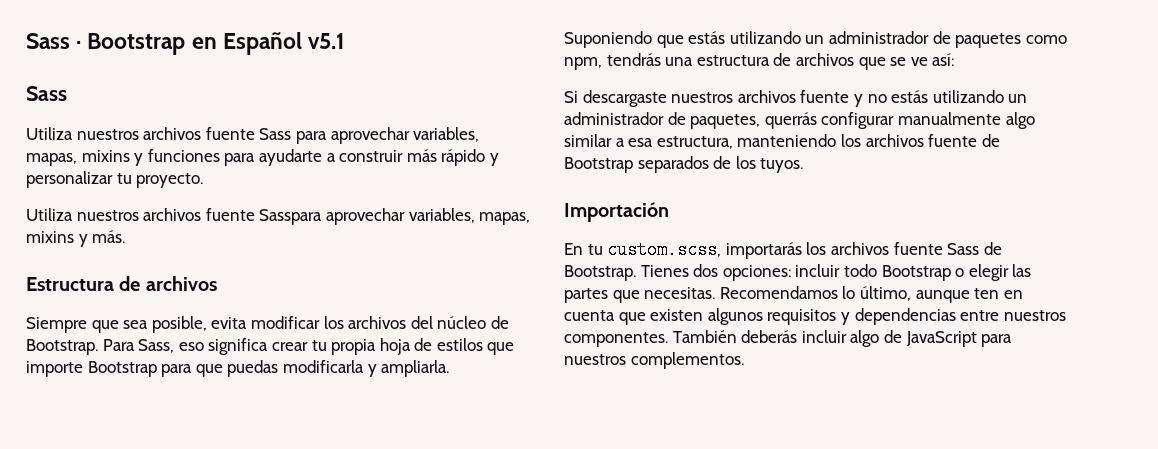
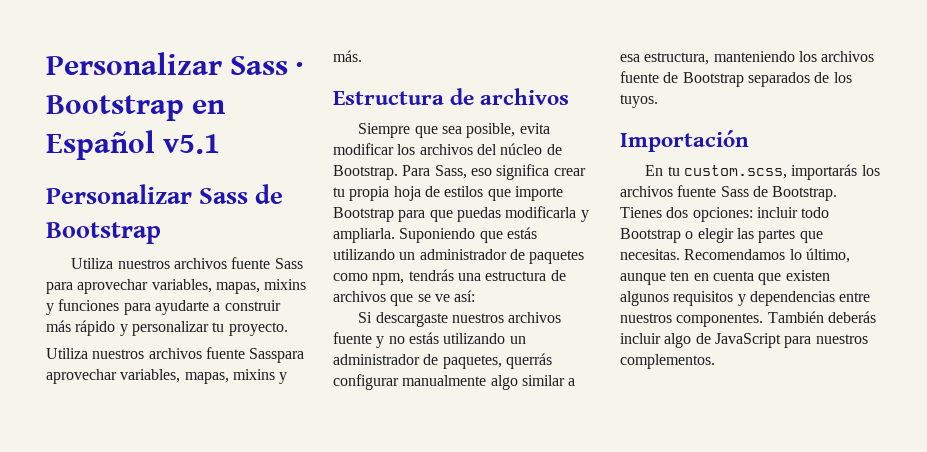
(26, 41) none -> [46,52,222,75] Personalizar
[26,86,67,101] Sass -> [46,184,284,204] [46,222,161,244] Personalizar Sass de Bootstrap

